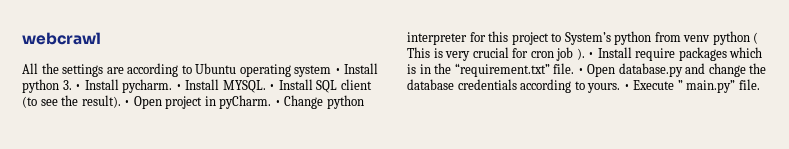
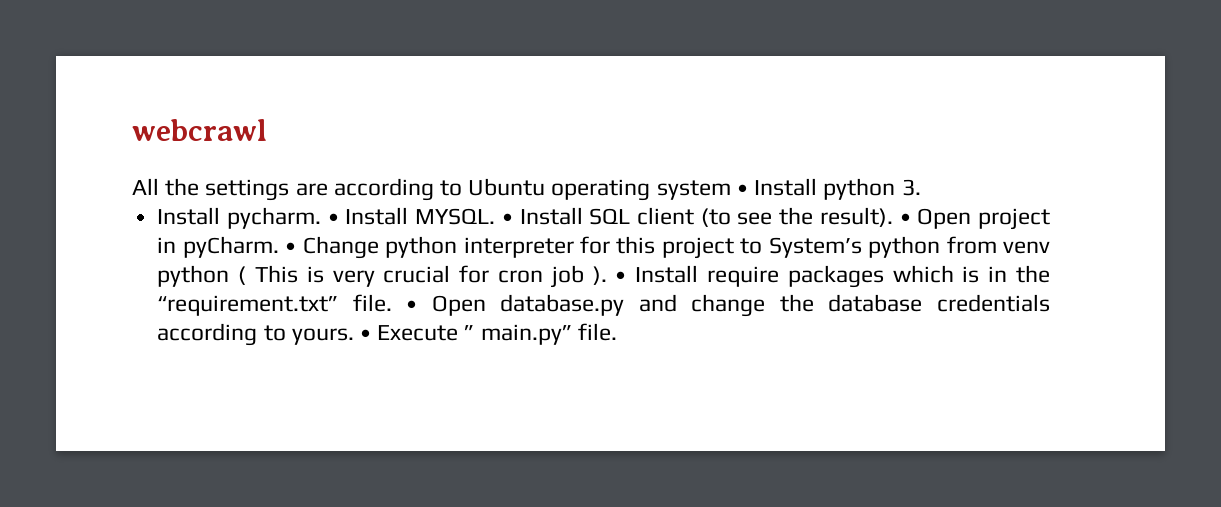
[75,84,82,90] • -> (921, 187) //

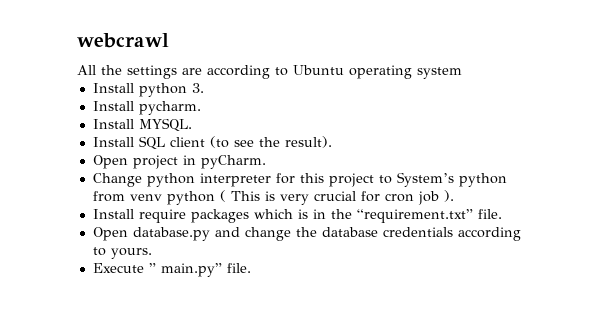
[736,184,748,195] • -> (462, 73) //
[327,213,339,224] • -> (201, 108) //
[501,213,513,224] • -> (192, 125) //
[899,213,911,224] • -> (332, 142) //
[285,242,297,253] • -> (266, 162) //
[615,271,627,282] • -> (454, 196) //
[406,300,418,311] • -> (502, 214) //
[359,329,371,340] • -> (152, 253) //

